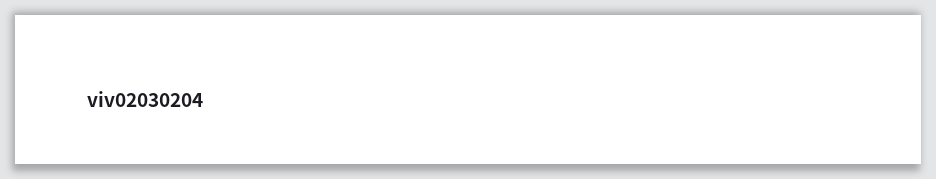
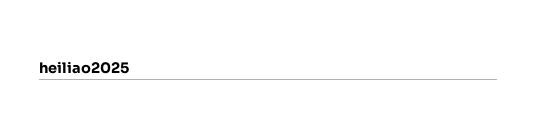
[87,91,203,107] viv02030204 -> [39,61,129,74] heiliao2025

